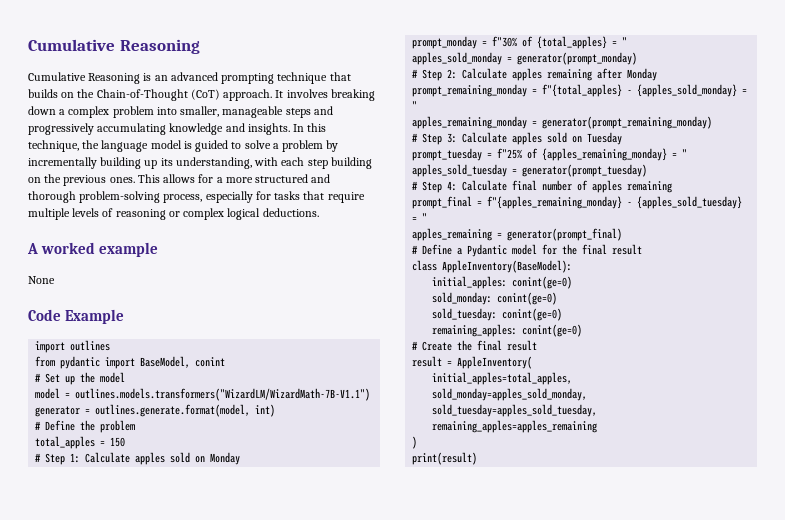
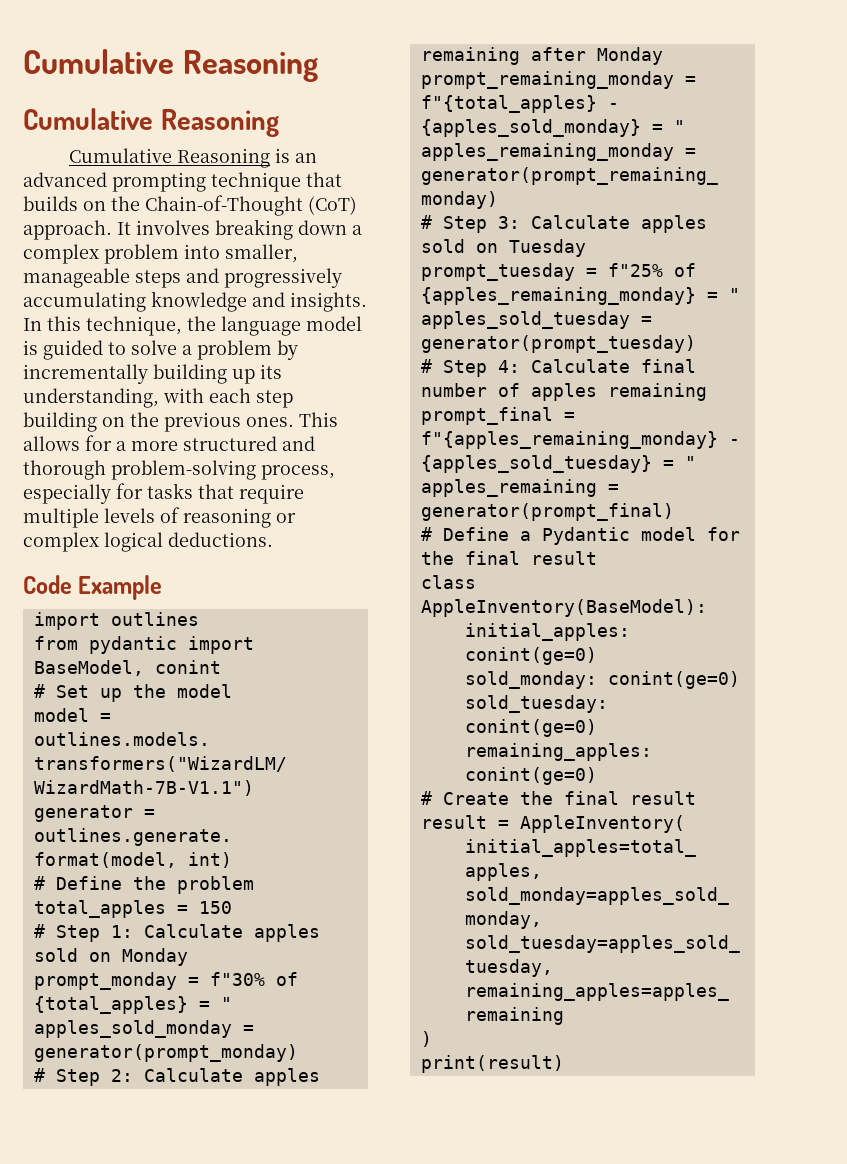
[28,39,200,54] [28,72,141,84] Cumulative Reasoning // Cumulative Reasoning -> [23,49,318,82] [23,108,279,137] [69,148,271,168] Cumulative Reasoning // Cumulative Reasoning // Cumulative Reasoning
[27,242,159,257] [28,276,55,284] // A worked example // None -> (273, 539) none

